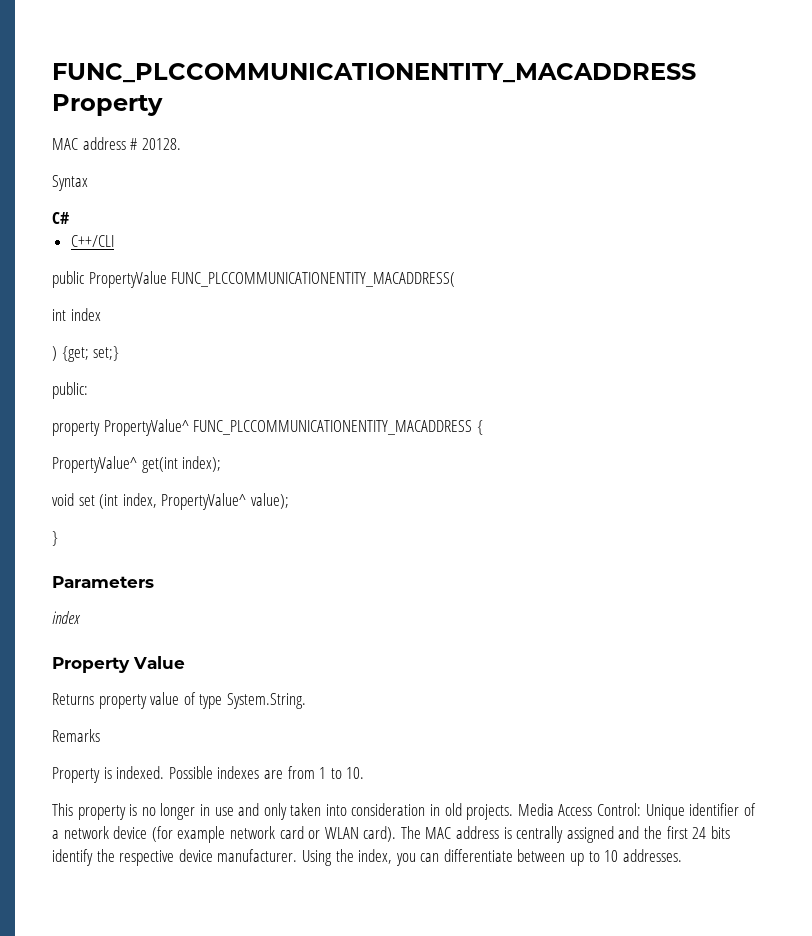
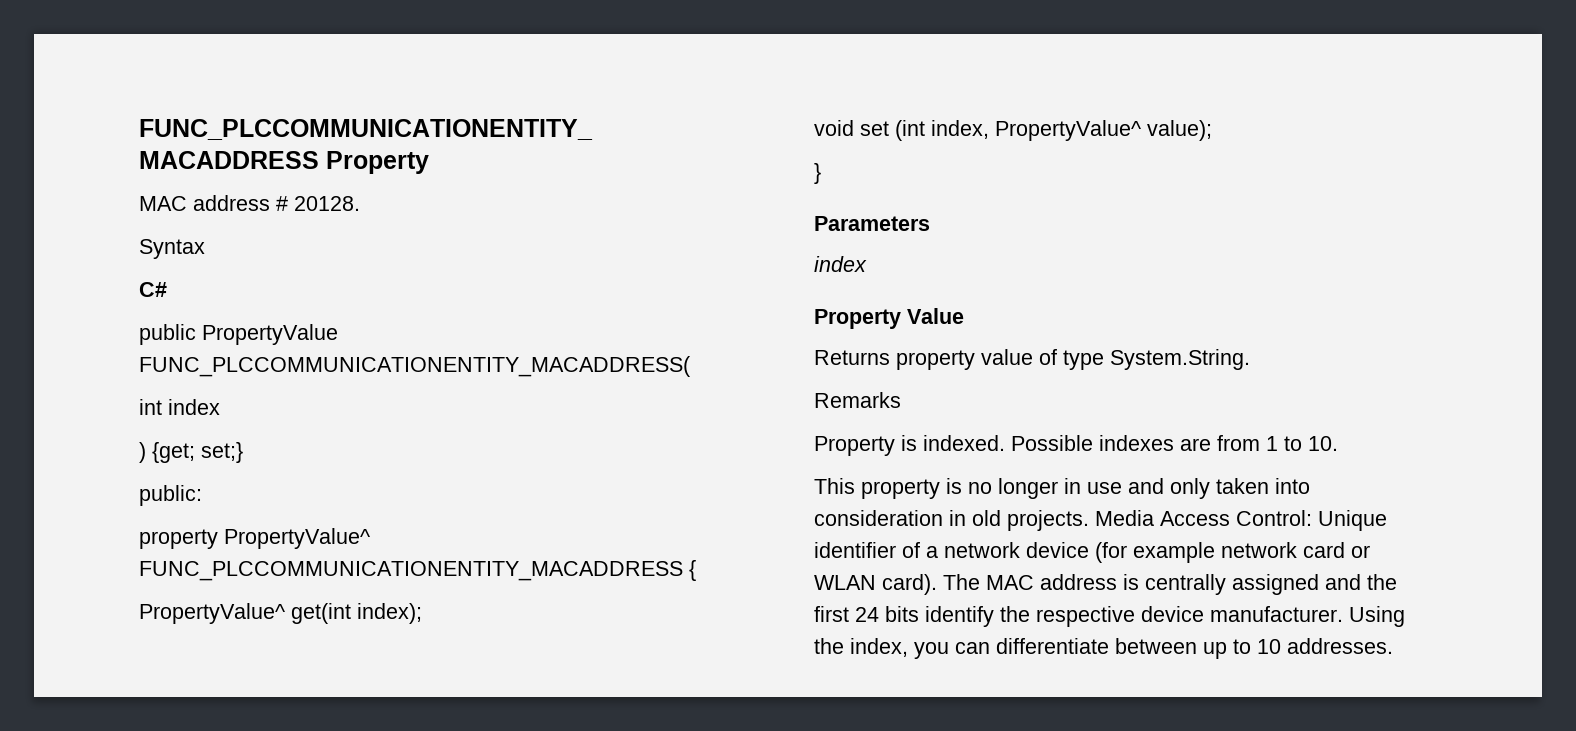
[70,235,114,247] // C++/CLI -> (167, 289) none

